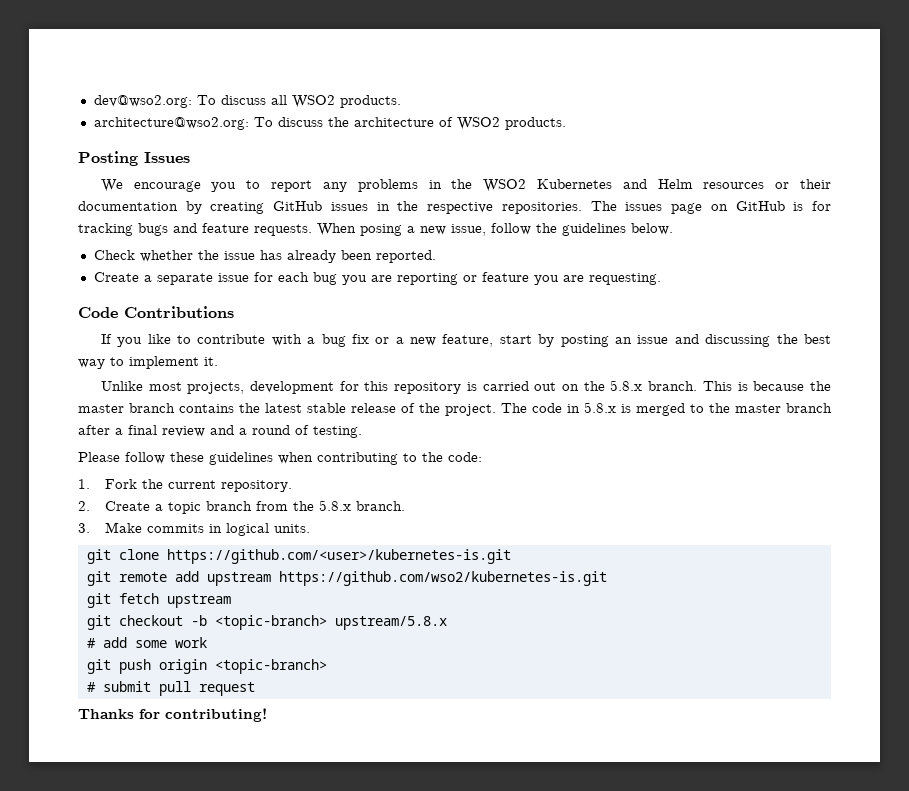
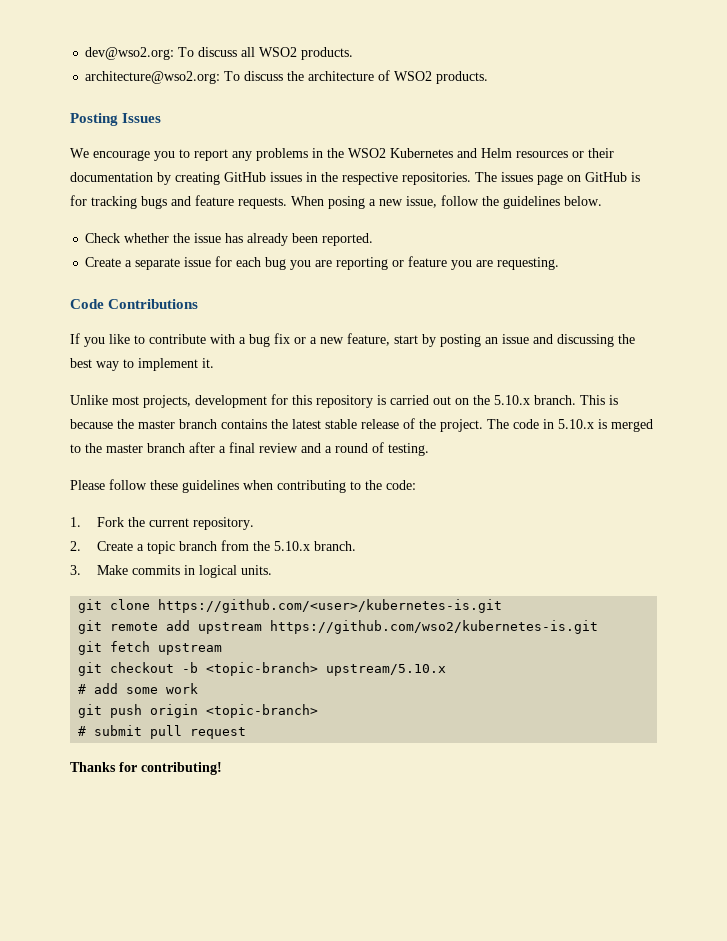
[610,380,643,391] 5.8.x -> [494,395,530,405] 5.10.x
[584,402,616,413] 5.8.x -> [558,419,594,429] 5.10.x
[319,500,352,511] 5.8.x -> [273,541,310,551] 5.10.x
[334,616,447,630] upstream/5.8.x -> [326,664,447,676] upstream/5.10.x

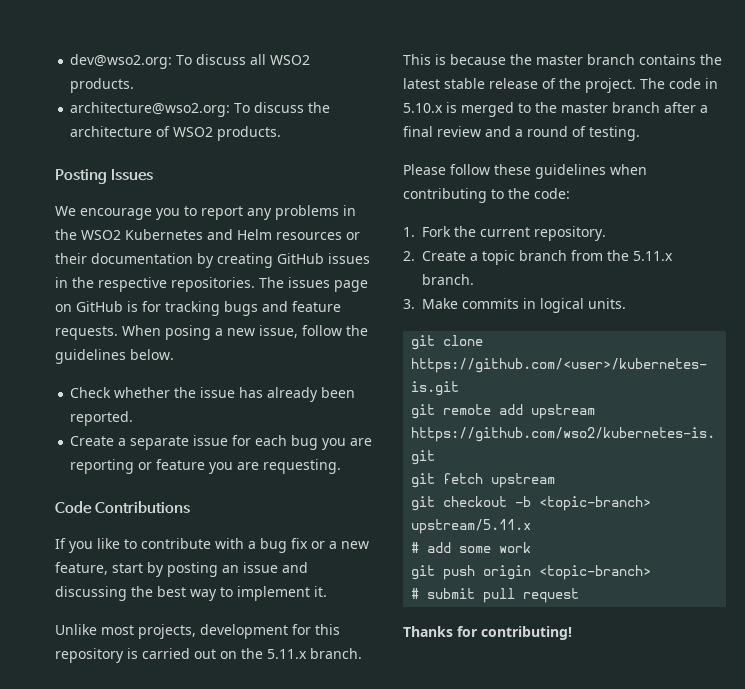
[494,395,530,405] 5.10.x -> [267,649,307,659] 5.11.x
[273,541,310,551] 5.10.x -> [633,251,673,261] 5.11.x
[326,664,447,676] upstream/5.10.x -> [411,519,532,534] upstream/5.11.x

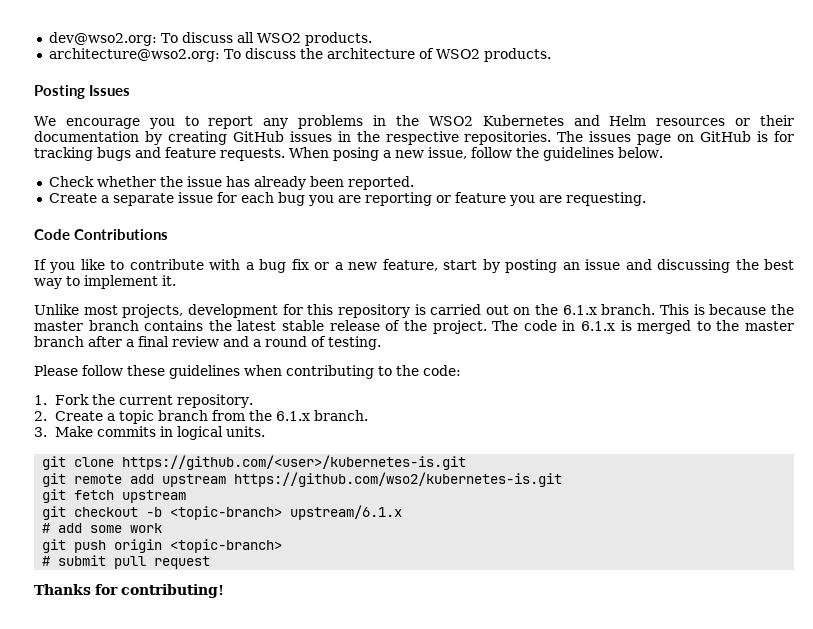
[267,649,307,659] 5.11.x -> [562,305,597,315] 6.1.x
[403,103,443,113] 5.10.x -> [580,321,615,331] 6.1.x
[633,251,673,261] 5.11.x -> [275,411,310,421] 6.1.x
[411,519,532,534] upstream/5.11.x -> [290,505,403,520] upstream/6.1.x

